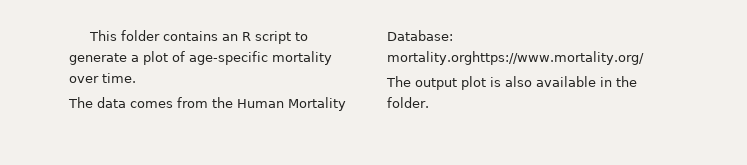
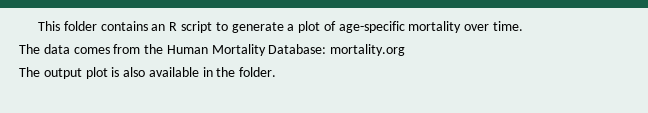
[387,51,644,65] mortality.orghttps://www.mortality.org/ -> [330,44,406,56] mortality.org

